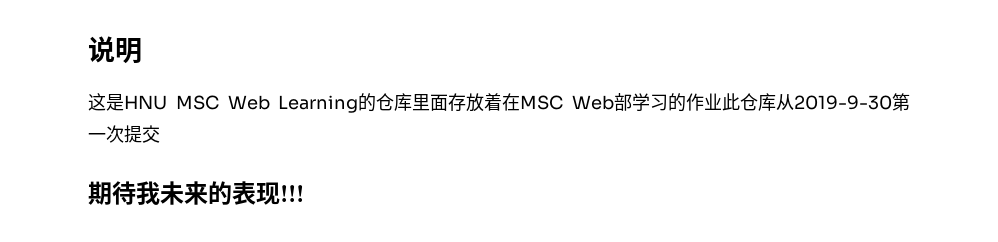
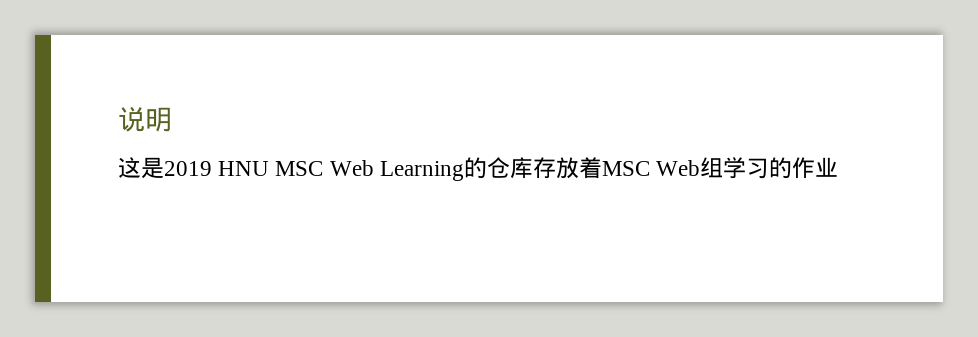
(124, 102) none -> [164,161,212,176] 2019
[412,93,632,112] 里面存放着在MSC Web部 -> [532,157,724,179] 存放着MSC Web组
[722,93,910,111] [88,125,160,143] [88,181,304,205] 此仓库从2019-9-30第一次提交 // 期待我未来的表现!!! -> (839, 167) none

